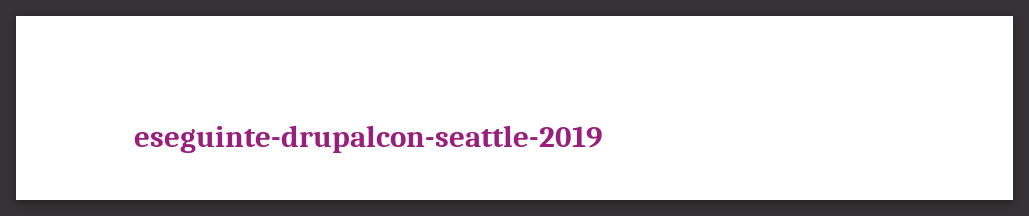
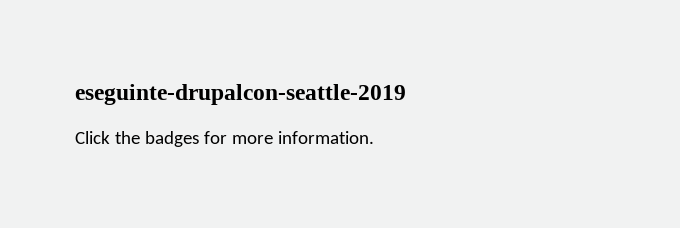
(603, 139) none -> [75,131,374,147] // Click the badges for more information.

